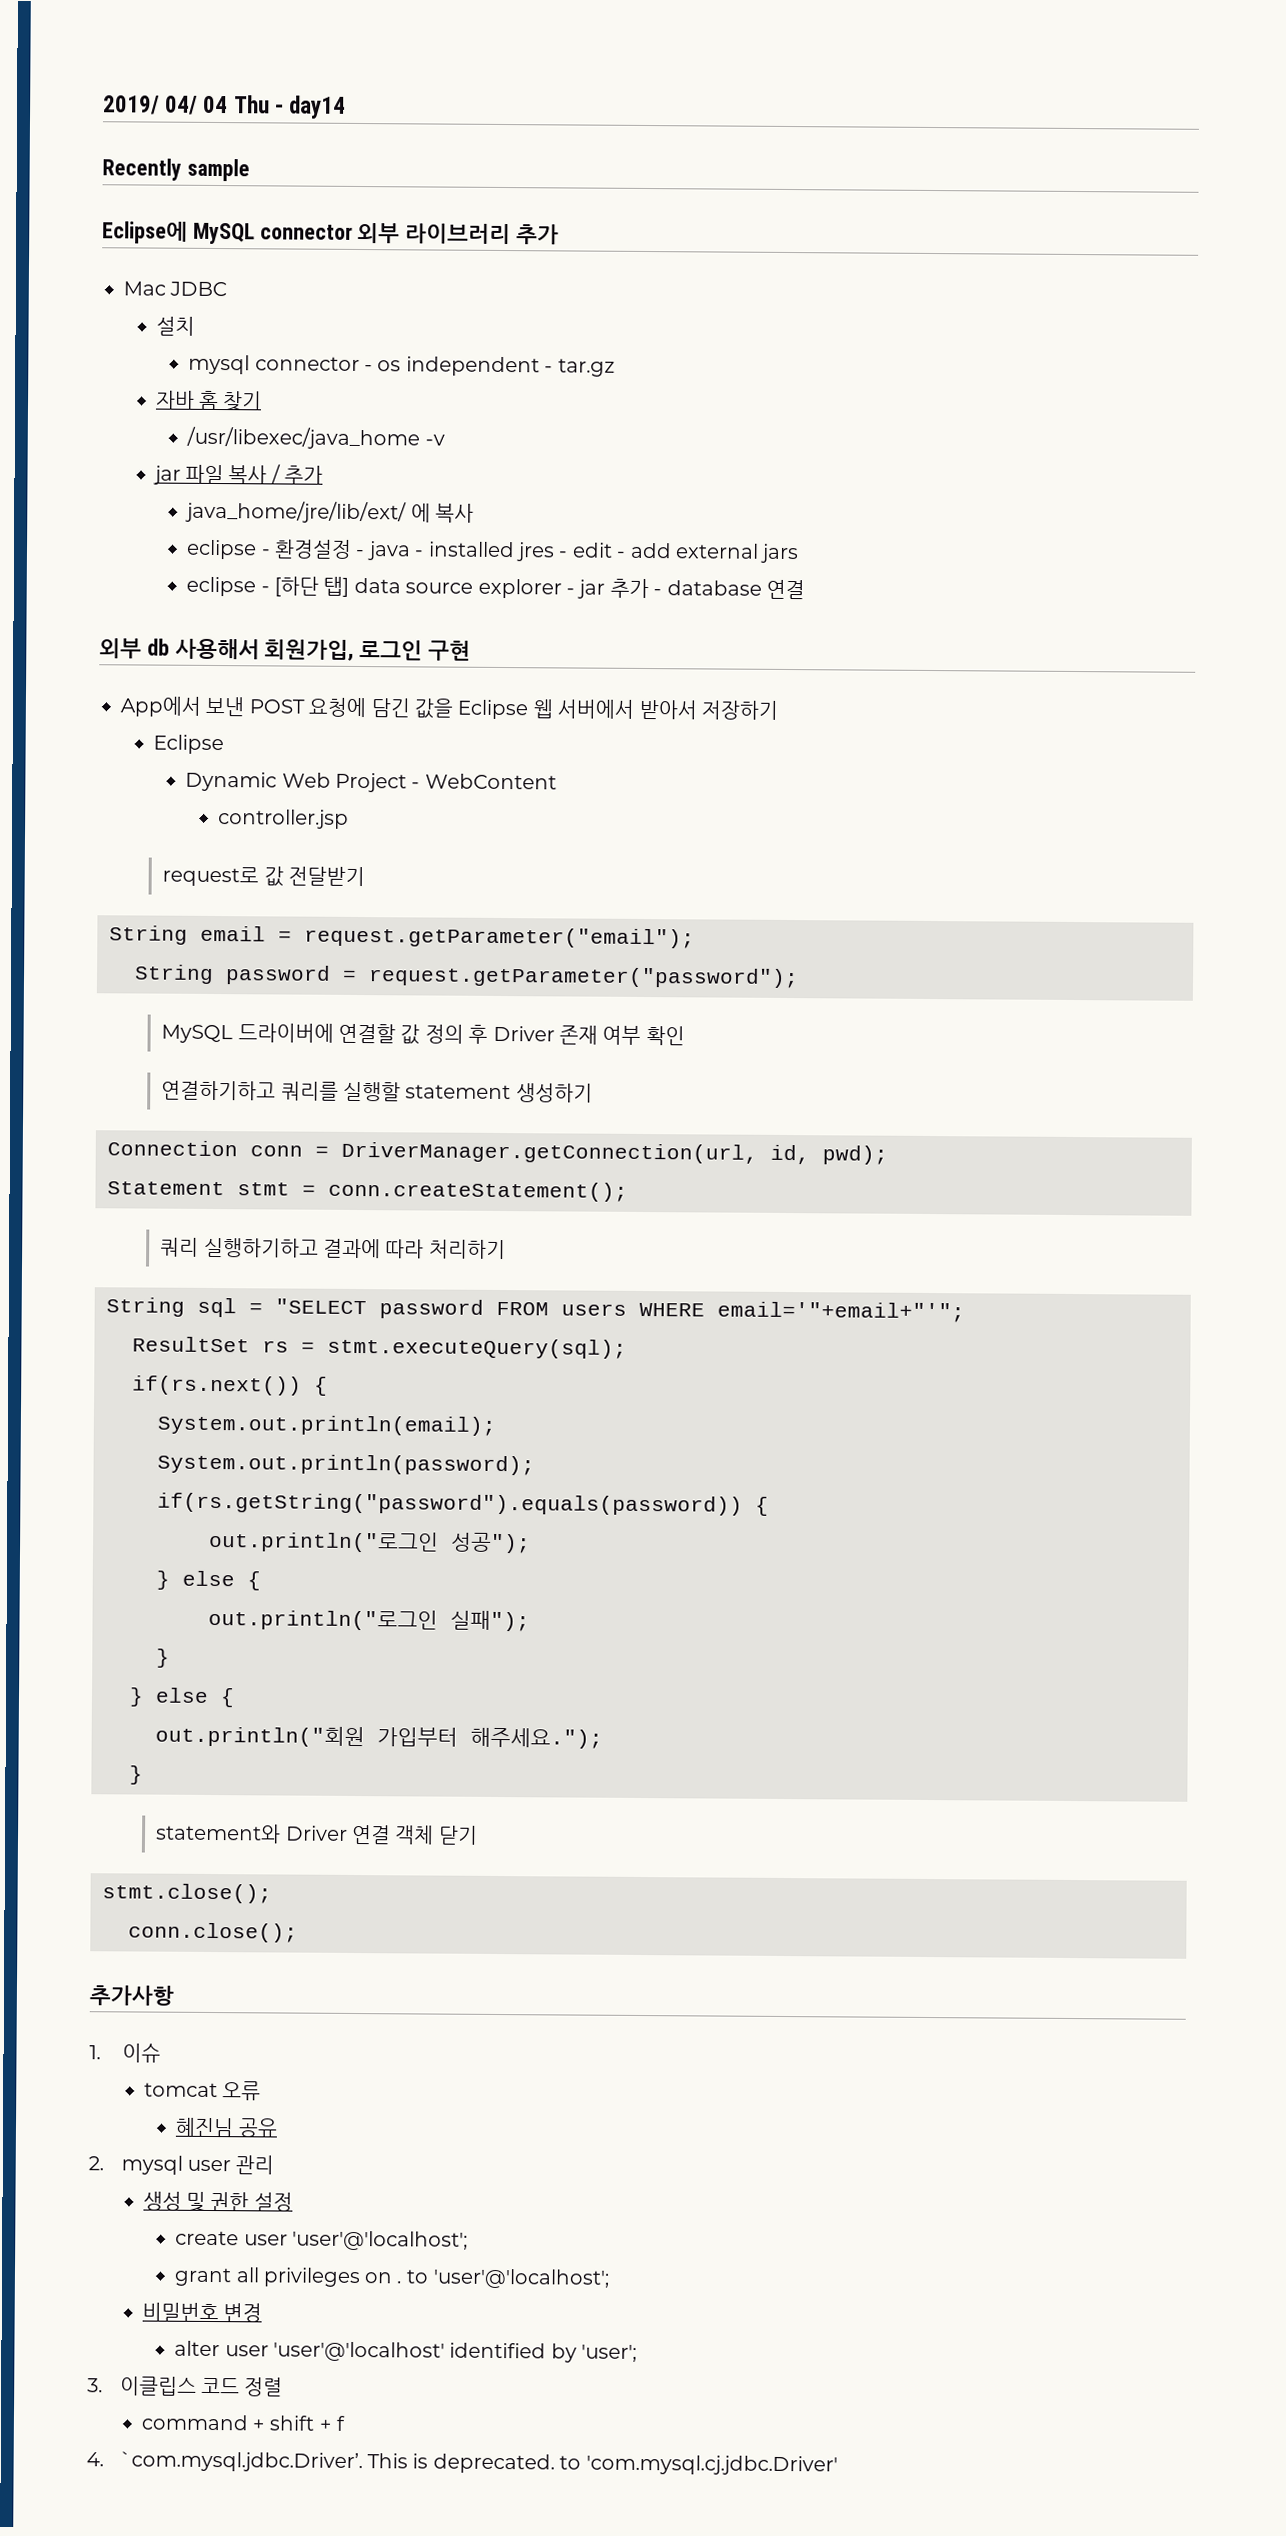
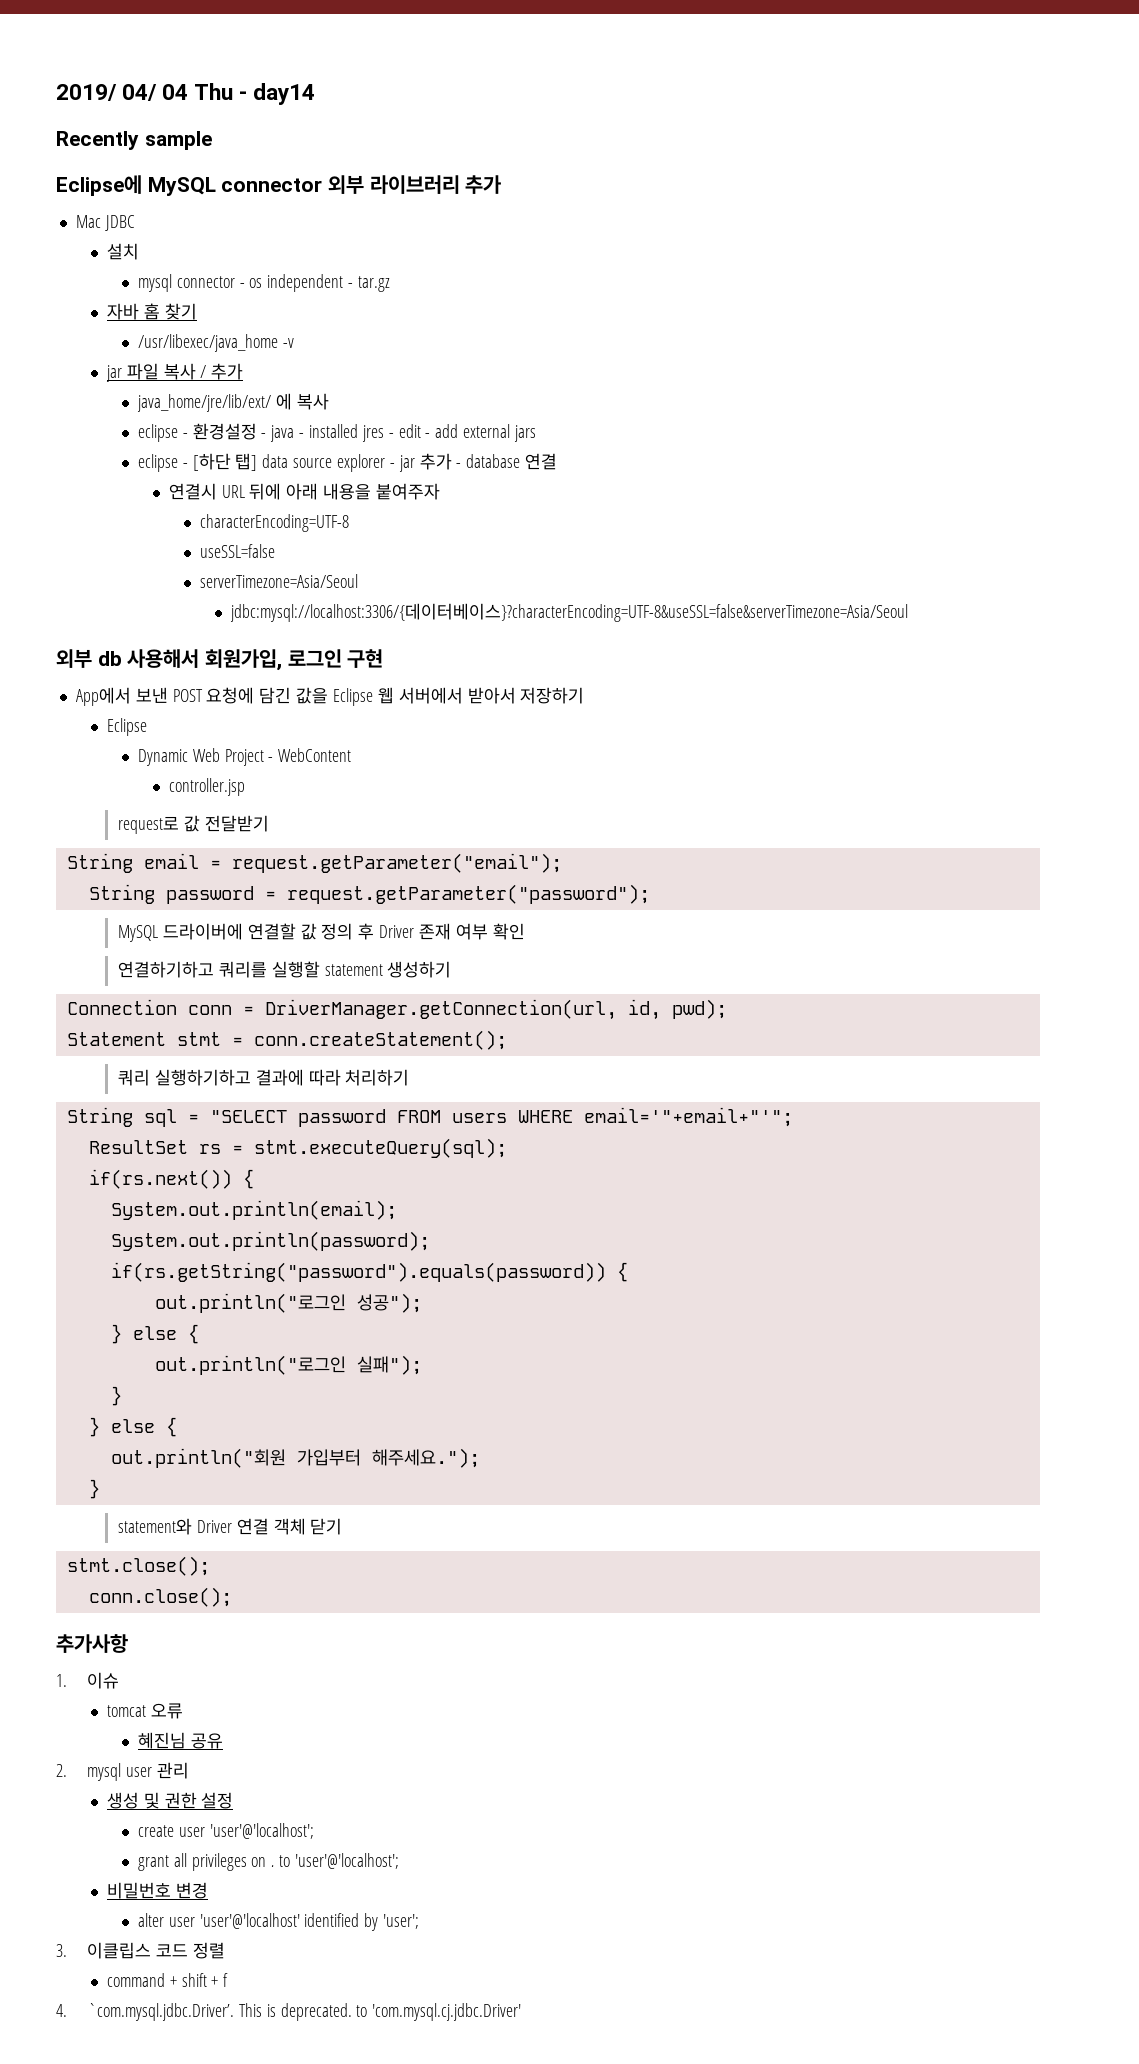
(806, 589) none -> [168,483,441,500] [199,514,349,532] [199,544,275,558] [199,574,358,588] [229,603,908,622] // 연결시 URL 뒤에 아래 내용을 붙여주자 // characterEncoding=UTF-8 // useSSL=false // serverTimezone=Asia/Seoul // jdbc:mysql://localhost:3306/{데이터베이스}?characterEncoding=UTF-8&useSSL=false&serverTimezone=Asia/Seoul

